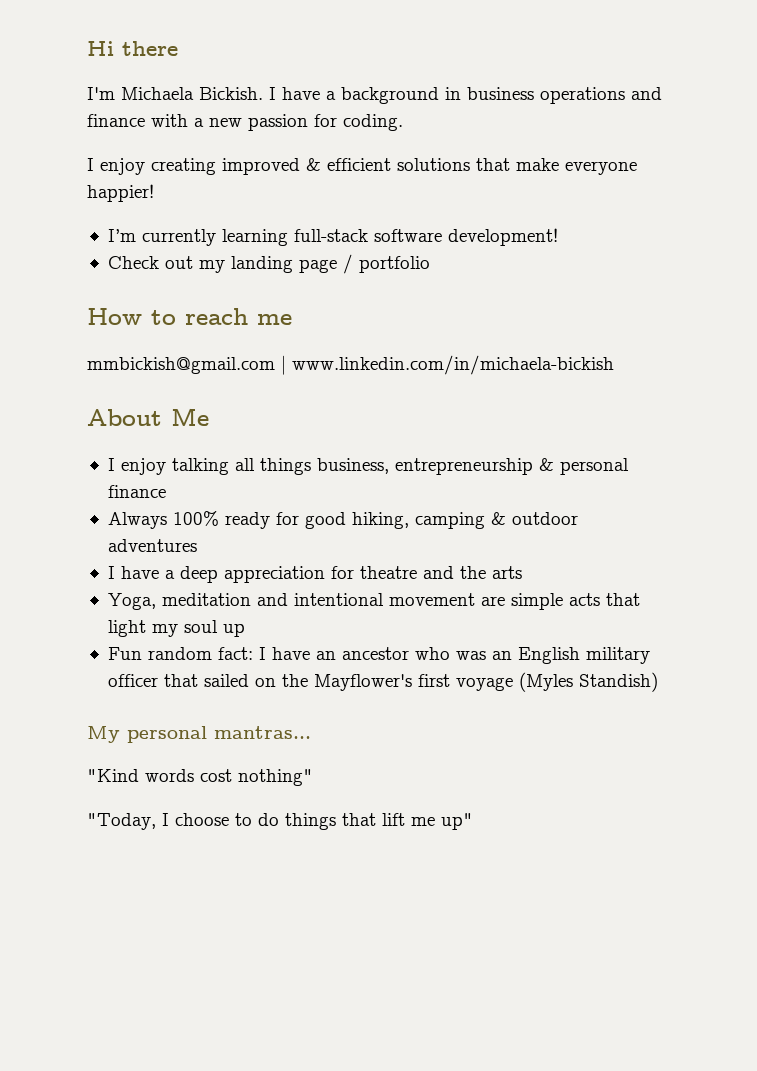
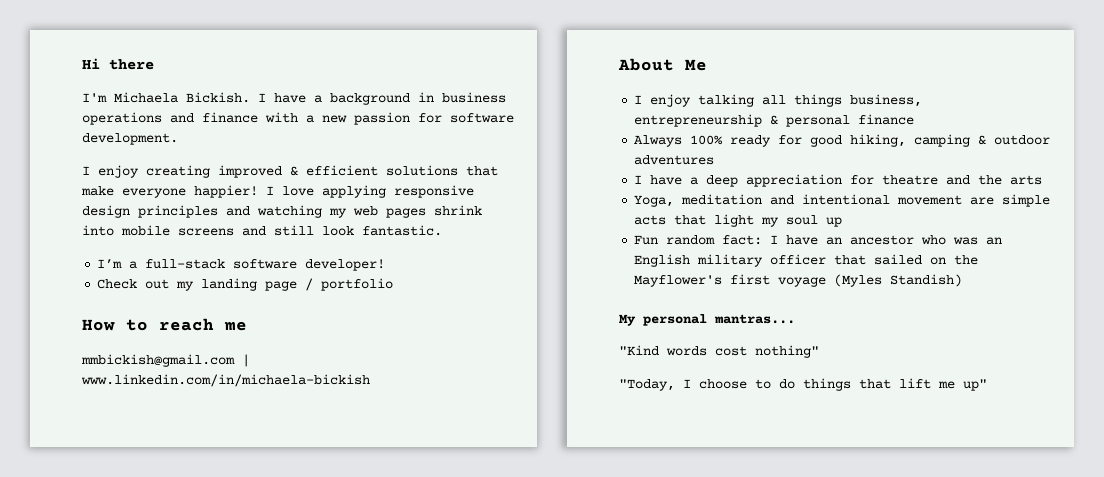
[343,114,403,131] coding. -> [450,113,514,123] [82,133,178,145] software development.
[107,229,288,246] // I’m currently learning -> [266,185,474,198] [82,205,482,218] [82,225,442,236] [97,259,138,269] I love applying responsive design principles and watching my web pages shrink into mobile screens and still look fantastic. // I’m a
[447,228,558,246] development! -> [305,259,386,271] developer!

